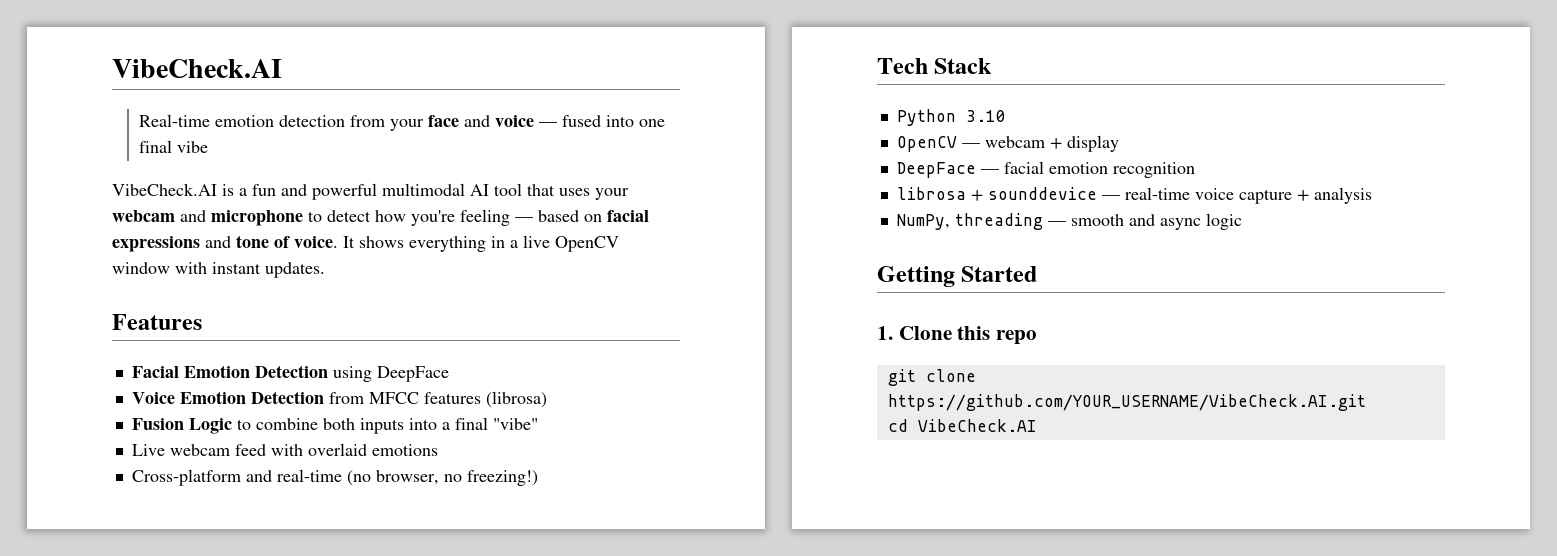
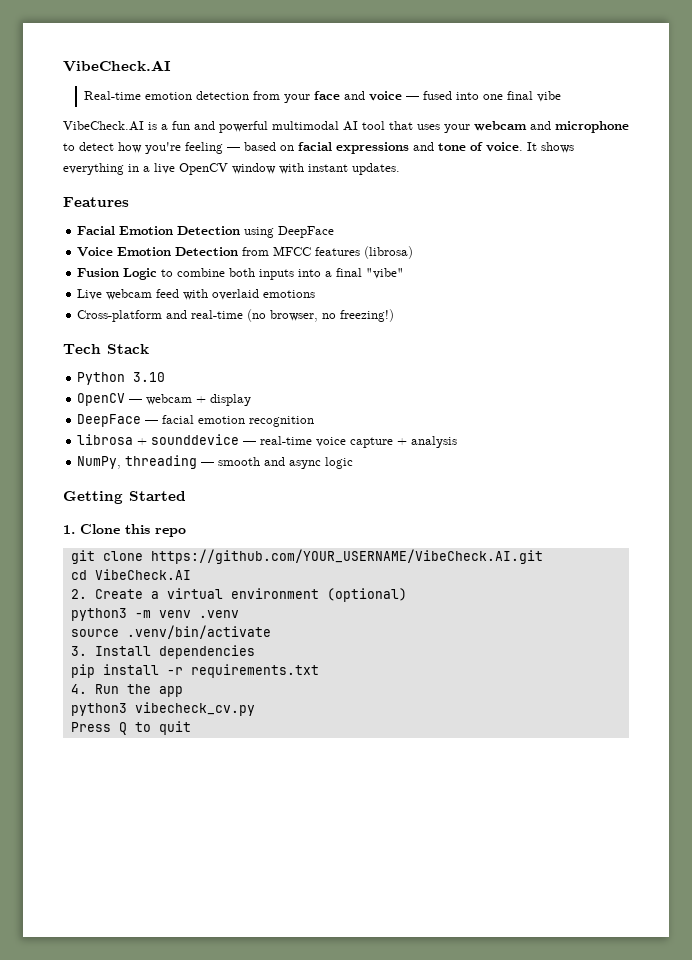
(1037, 425) none -> [70,588,407,602] [70,608,239,621] [70,625,271,639] [70,645,255,659] [70,664,319,678] [70,684,183,697] [70,702,255,716] [70,721,191,735] // 2. Create a virtual environment (optional) // python3 -m venv .venv // source .venv/bin/activate // 3. Install dependencies // pip install -r requirements.txt // 4. Run the app // python3 vibecheck_cv.py // Press Q to quit

